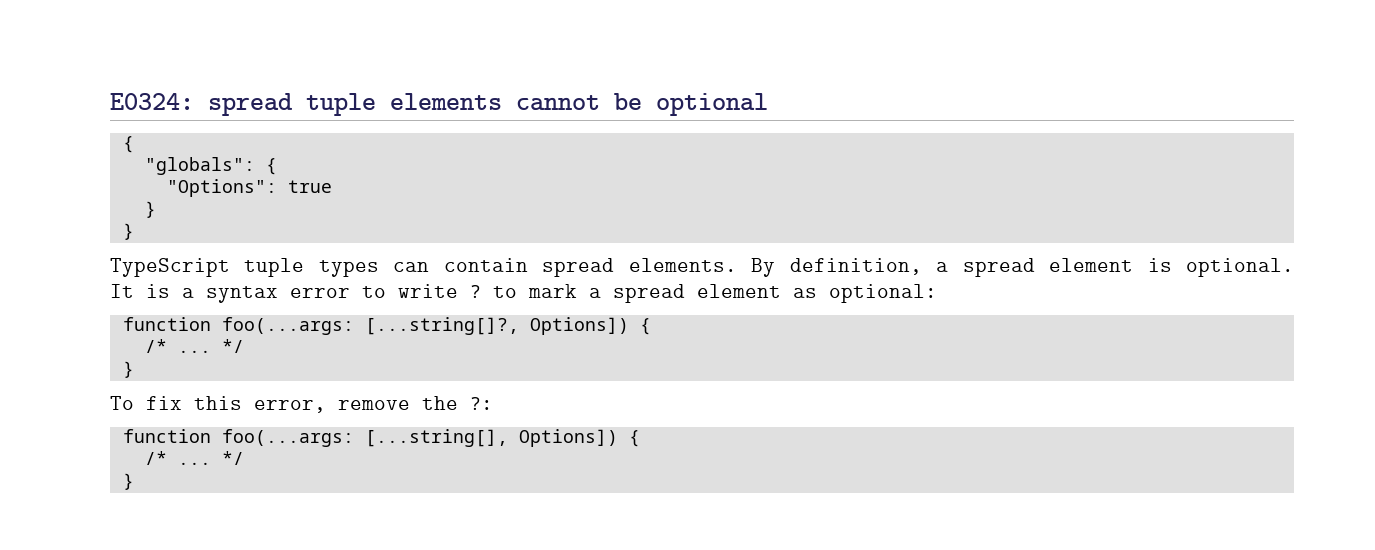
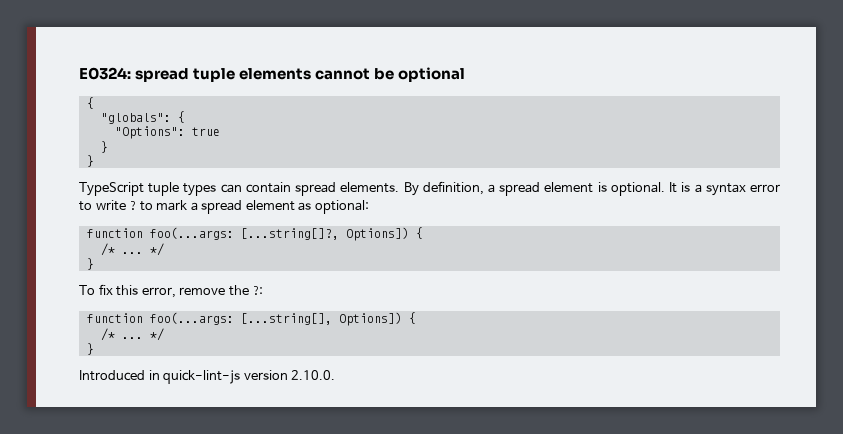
(134, 481) none -> [79,370,336,384] // Introduced in quick-lint-js version 2.10.0.

